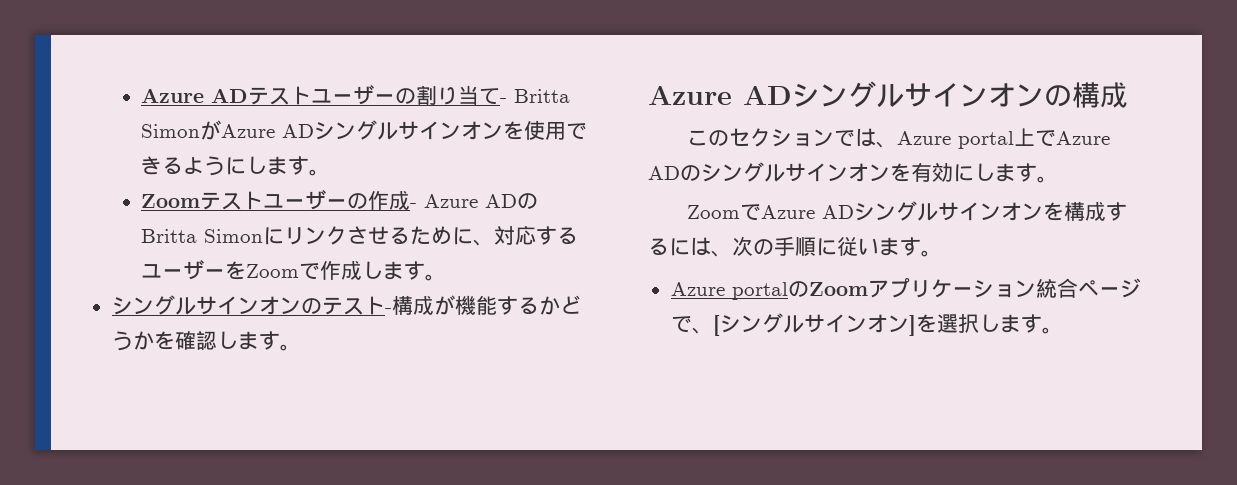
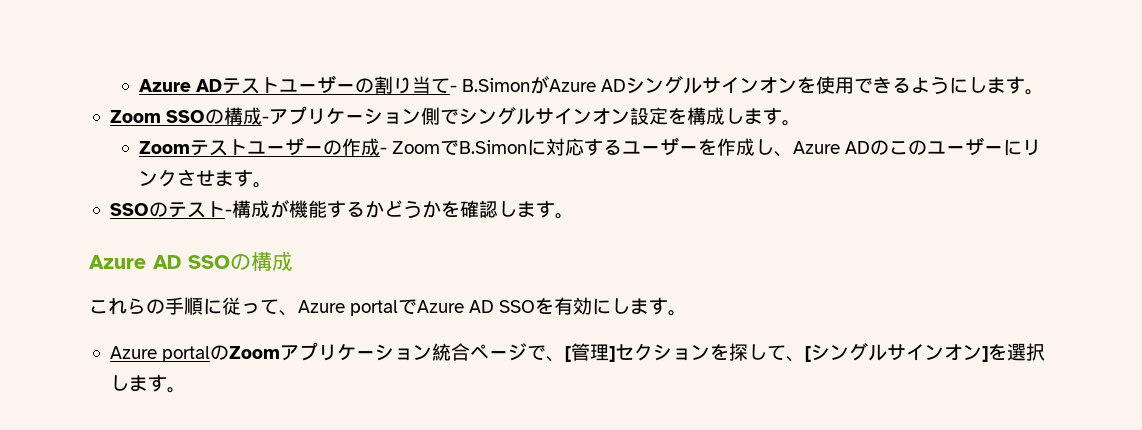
[514,89,571,103] [141,124,201,138] Britta Simon -> [462,78,531,92] B.Simon
(331, 172) none -> [109,106,802,126] // Zoom SSOの構成-アプリケーション側でシングルサインオン設定を構成します。
[424,193,539,209] [141,226,495,246] Azure ADのBritta Simonにリンクさせるために、 -> [391,139,546,156] ZoomでB.Simonに
[246,261,447,281] [111,295,301,315] Zoomで作成します。 // シングルサインオン -> [716,137,1042,157] [138,169,272,188] [109,203,149,216] 作成し、Azure ADのこのユーザーにリンクさせます。 // SSO
[792,81,1128,108] [687,128,877,147] シングルサインオンの構成 // このセクションでは -> [188,251,293,271] [89,297,279,315] SSOの構成 // これらの手順に従って
[1014,128,1111,147] [648,162,890,182] 上でAzure ADのシングルサインオン -> [398,299,536,314] でAzure AD SSO
[687,201,1128,221] [648,236,942,257] // ZoomでAzure ADシングルサインオンを構成するには、次の手順に従います。 -> (688, 313) none
(720, 325) none -> [571,343,812,362] 管理]セクションを探して、[

